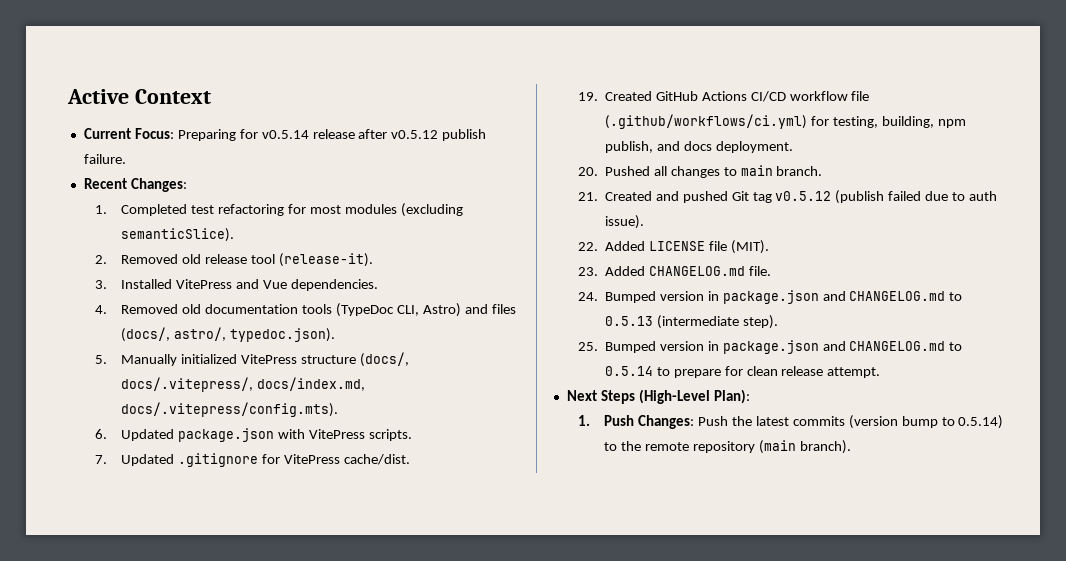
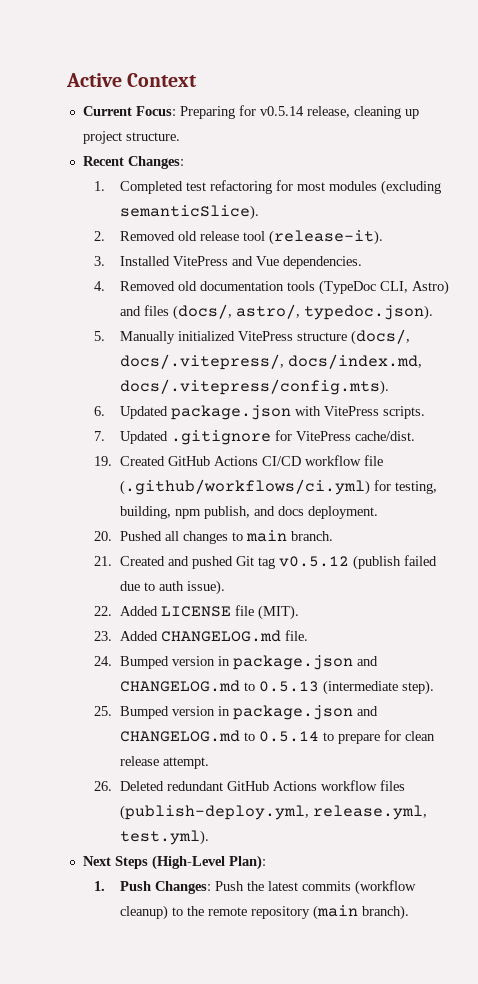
[312,129,487,141] [83,154,126,164] release after v0.5.12 publish failure. -> [306,106,419,119] [82,131,180,144] release, cleaning up project structure.
(881, 372) none -> [93,780,405,791] [119,805,427,820] [119,830,209,845] // 26. Deleted redundant GitHub Actions workflow files (publish-deploy.yml, release.yml, test.yml).
[848,415,1004,429] (version bump to 0.5.14) -> [354,880,416,895] [119,905,168,920] (workflow cleanup)

